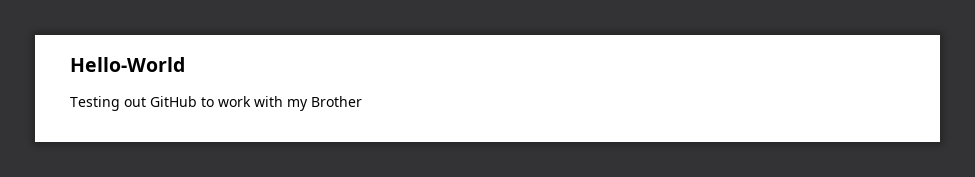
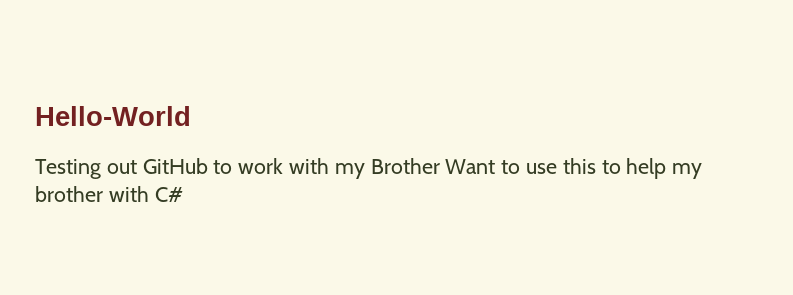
(362, 101) none -> [445,158,703,179] [35,186,183,202] Want to use this to help my brother with C#

